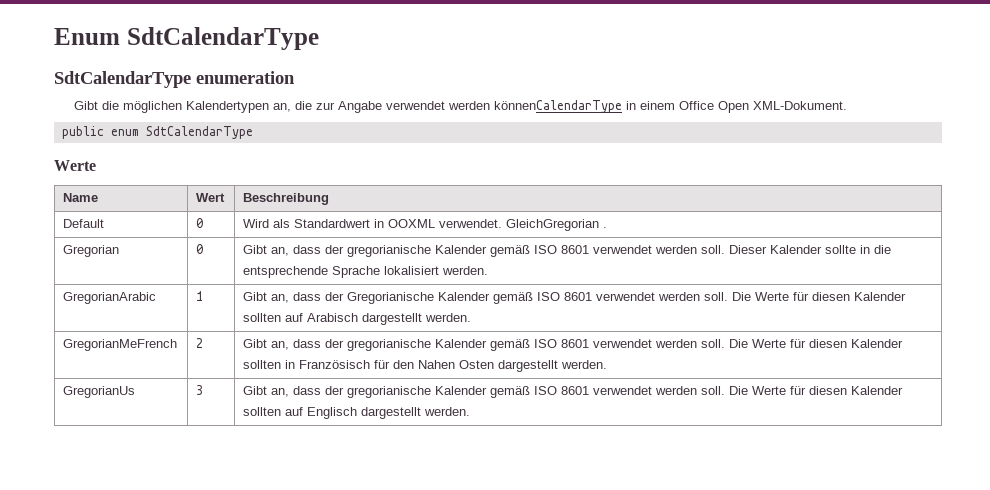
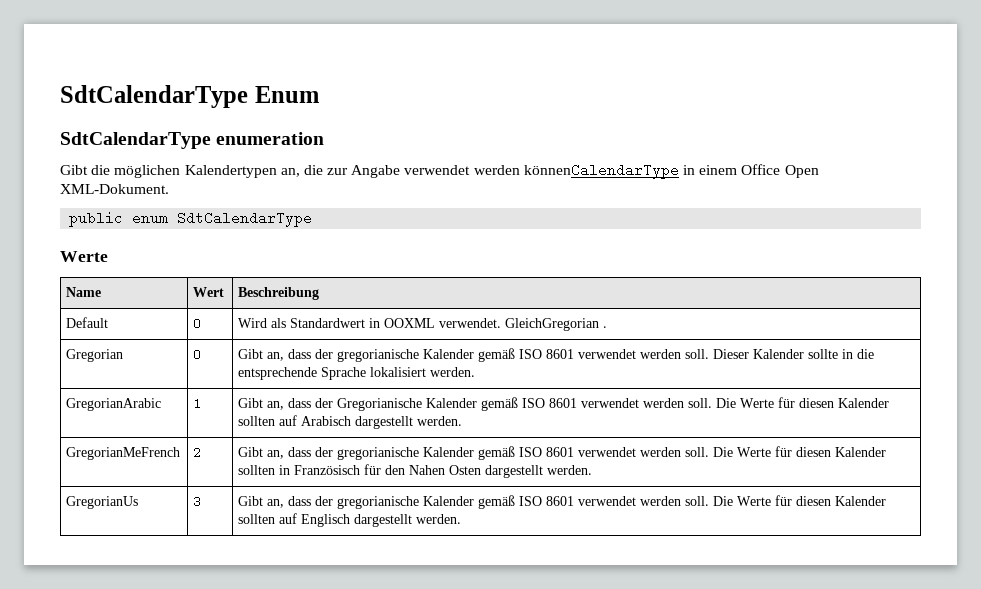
(54, 36) none -> [60,85,248,108] SdtCalendarType
[126,27,319,50] SdtCalendarType -> (319, 94) none

